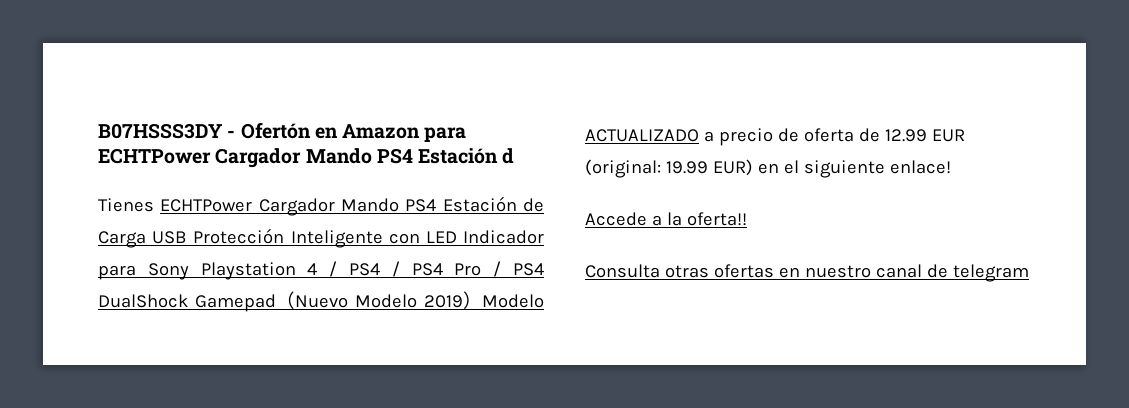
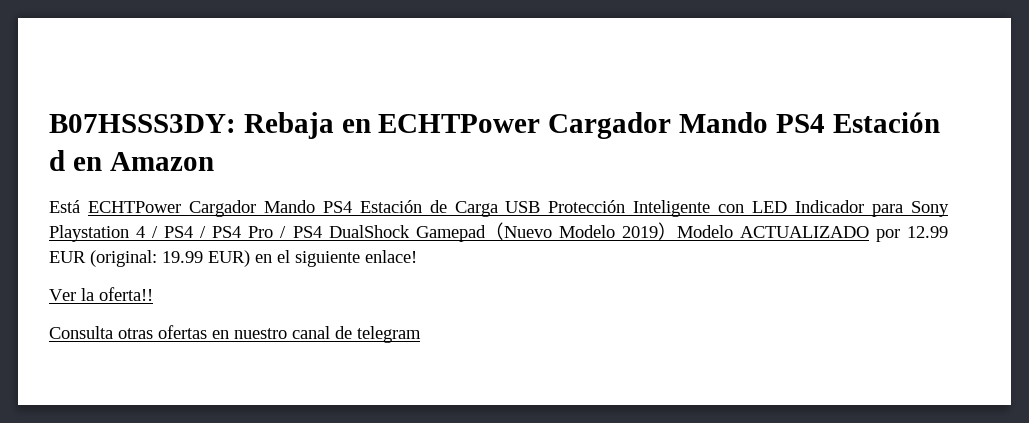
[98,122,467,142] B07HSSS3DY - Ofertón en Amazon para -> [49,112,371,139] B07HSSS3DY: Rebaja en
[98,198,154,212] // Tienes -> [72,152,214,171] [49,200,80,213] en Amazon // Está
[703,128,880,146] a precio de oferta de -> [875,229,900,242] por
[585,212,662,226] Accede a -> [49,289,76,301] Ver

